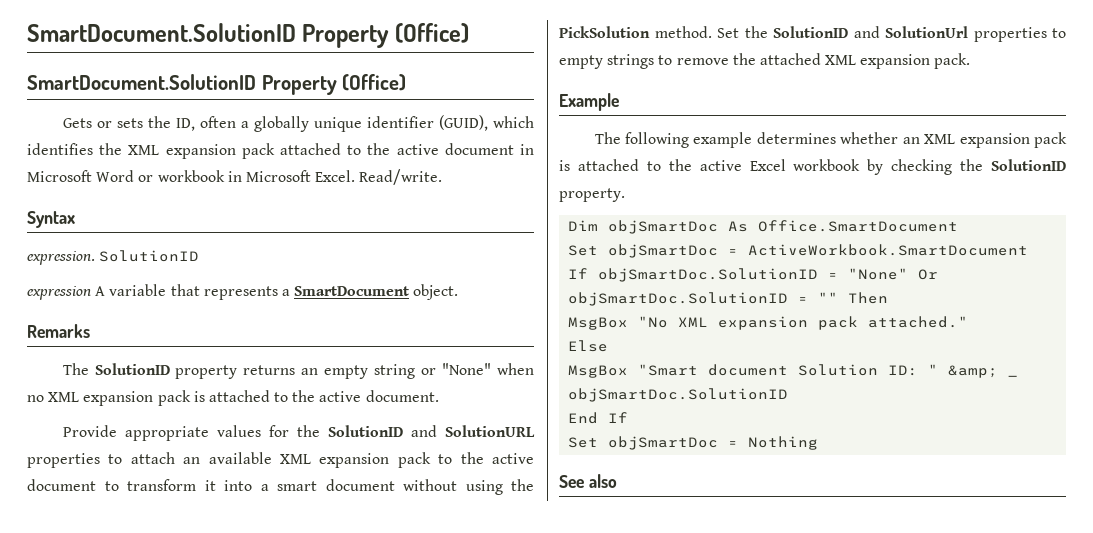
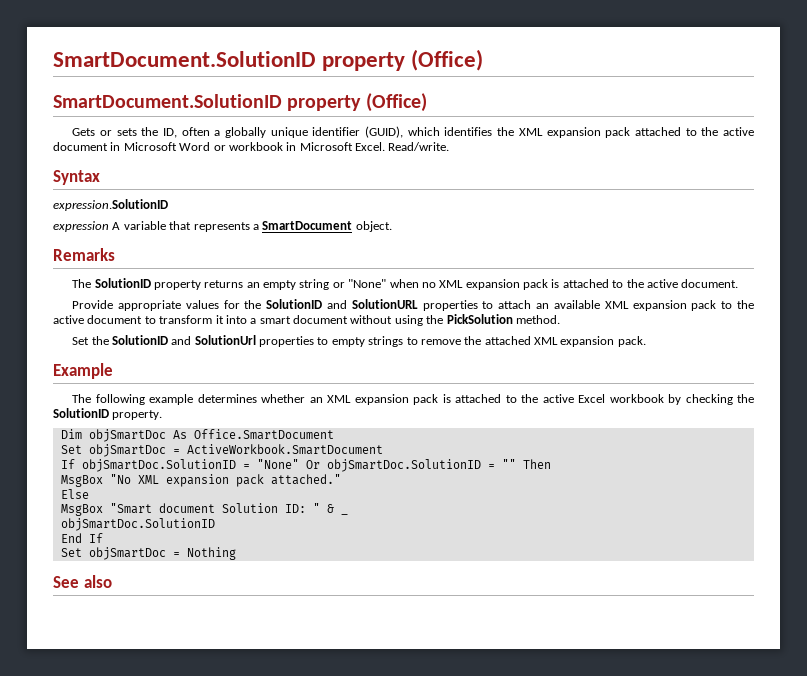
[27,23,390,48] SmartDocument.SolutionID Property -> [53,51,406,71] SmartDocument.SolutionID property
[261,75,337,95] Property -> [287,95,362,111] property
[27,250,200,265] expression. SolutionID -> [53,199,168,211] expression.SolutionID
(712, 32) none -> (560, 319) //
[948,365,999,378] &amp; -> [326,504,334,513] &

